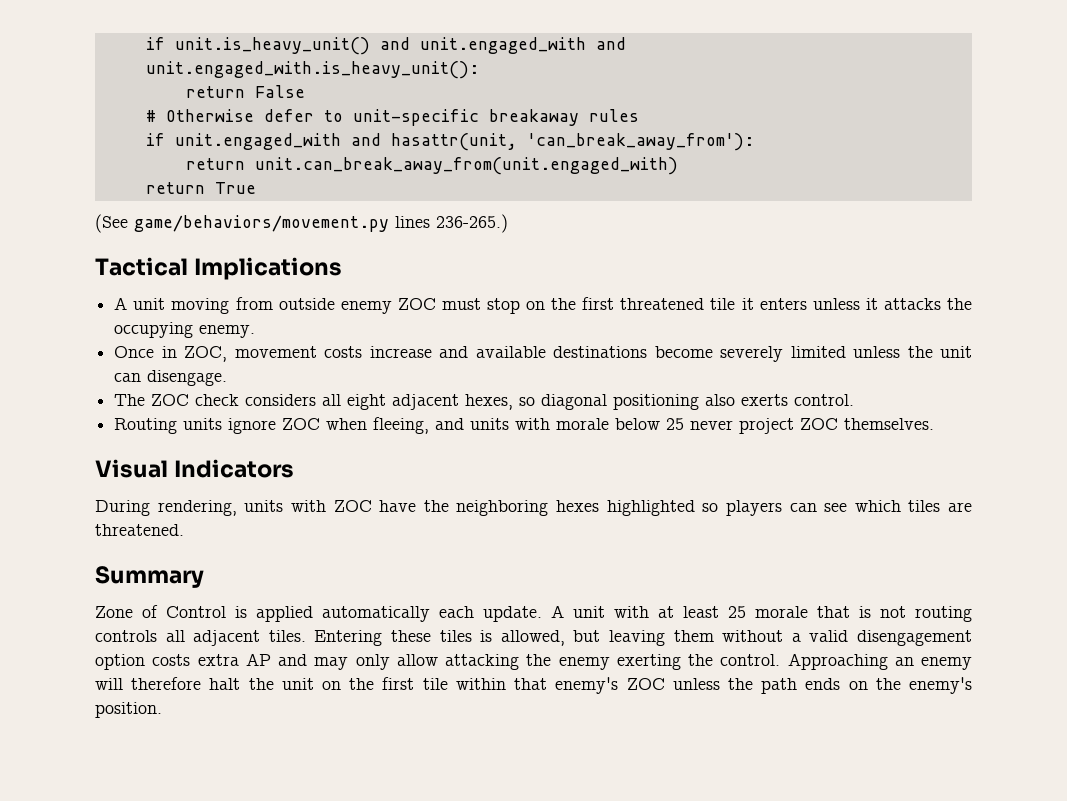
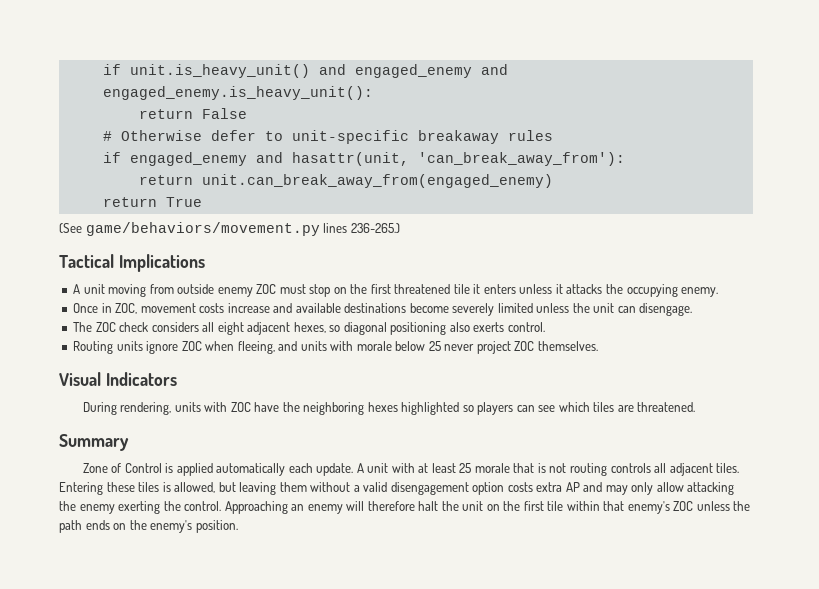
[419,37,626,54] [145,61,479,79] unit.engaged_with and unit.engaged_with.is_heavy_unit(): -> [354,64,508,78] [102,86,373,100] engaged_enemy and engaged_enemy.is_heavy_unit():
[174,133,341,150] unit.engaged_with -> [129,152,247,166] engaged_enemy
[254,157,678,175] unit.can_break_away_from(unit.engaged_with) -> [201,174,553,188] unit.can_break_away_from(engaged_enemy)

